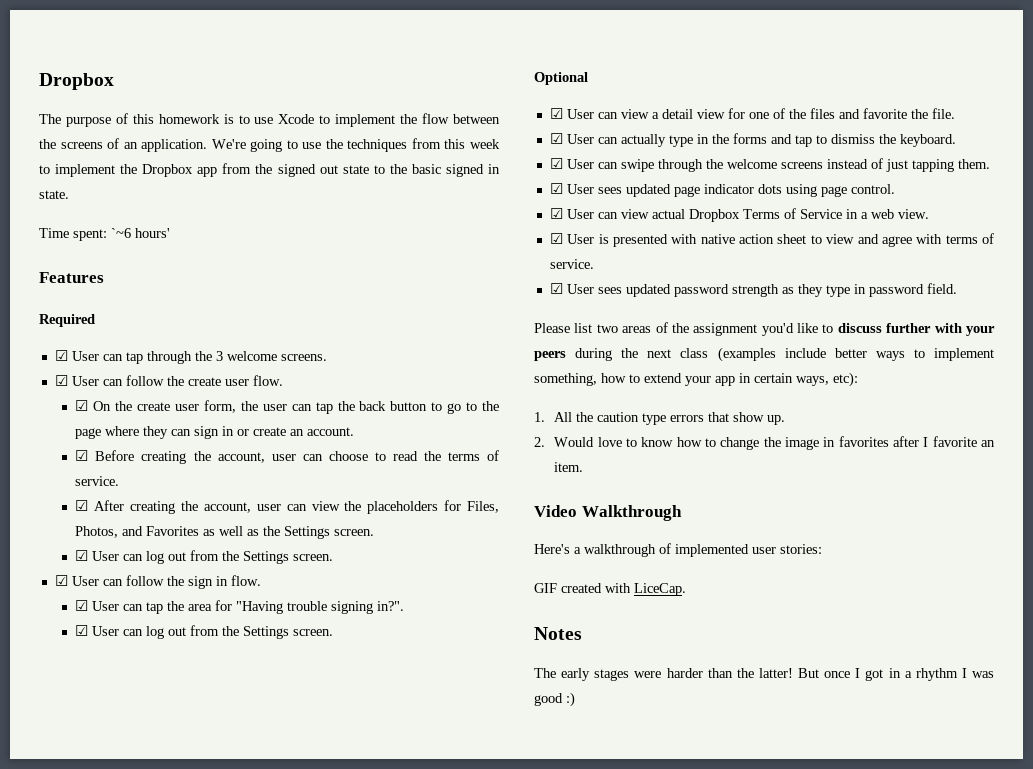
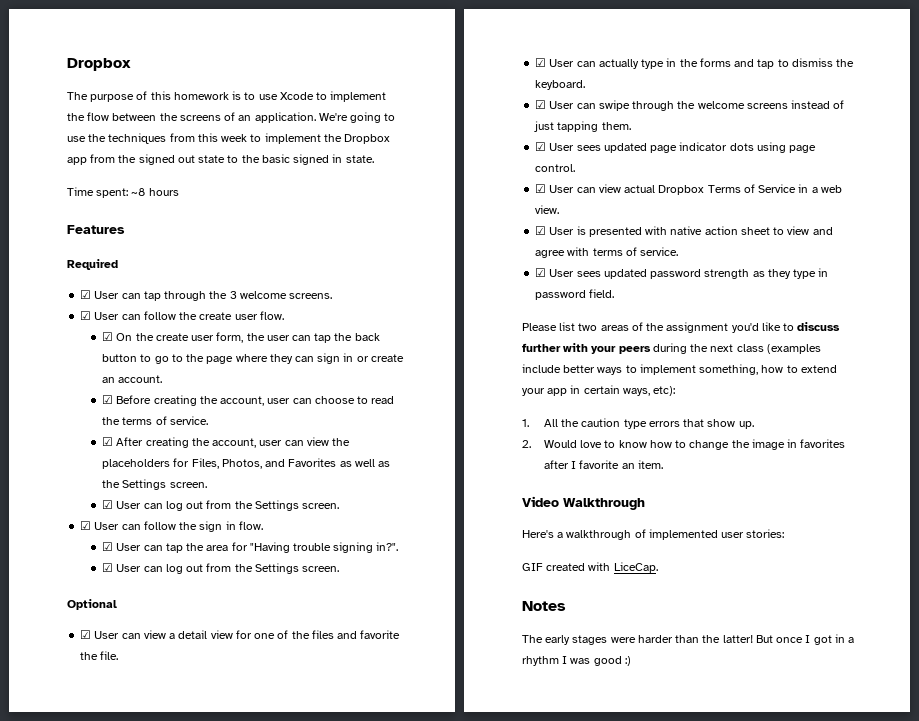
[111,228,170,238] `~6 hours' -> [131,188,179,196] ~8 hours

